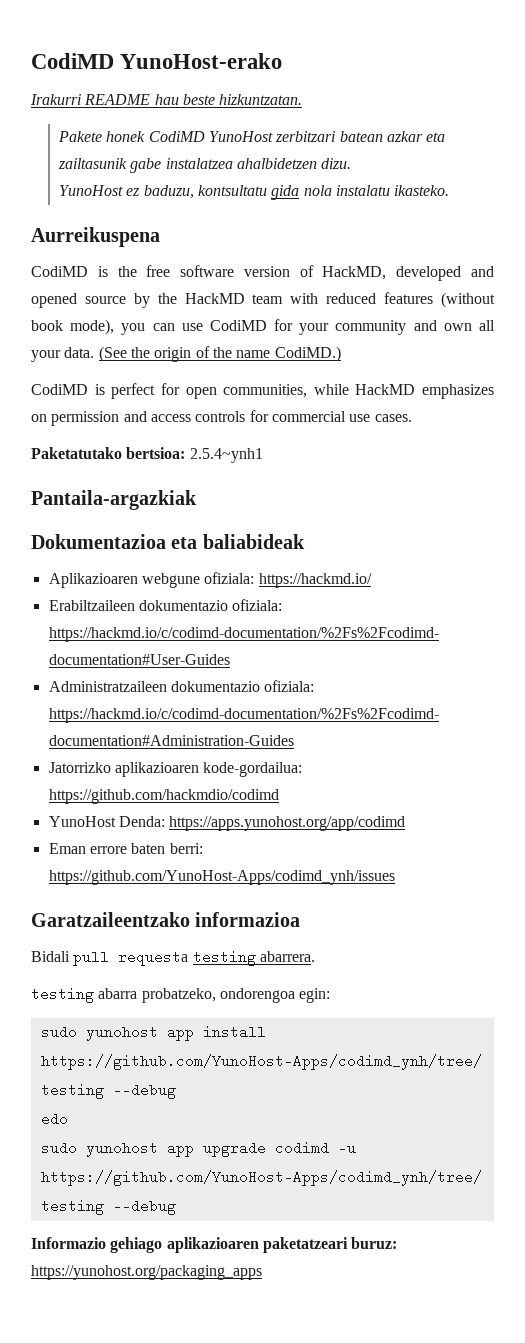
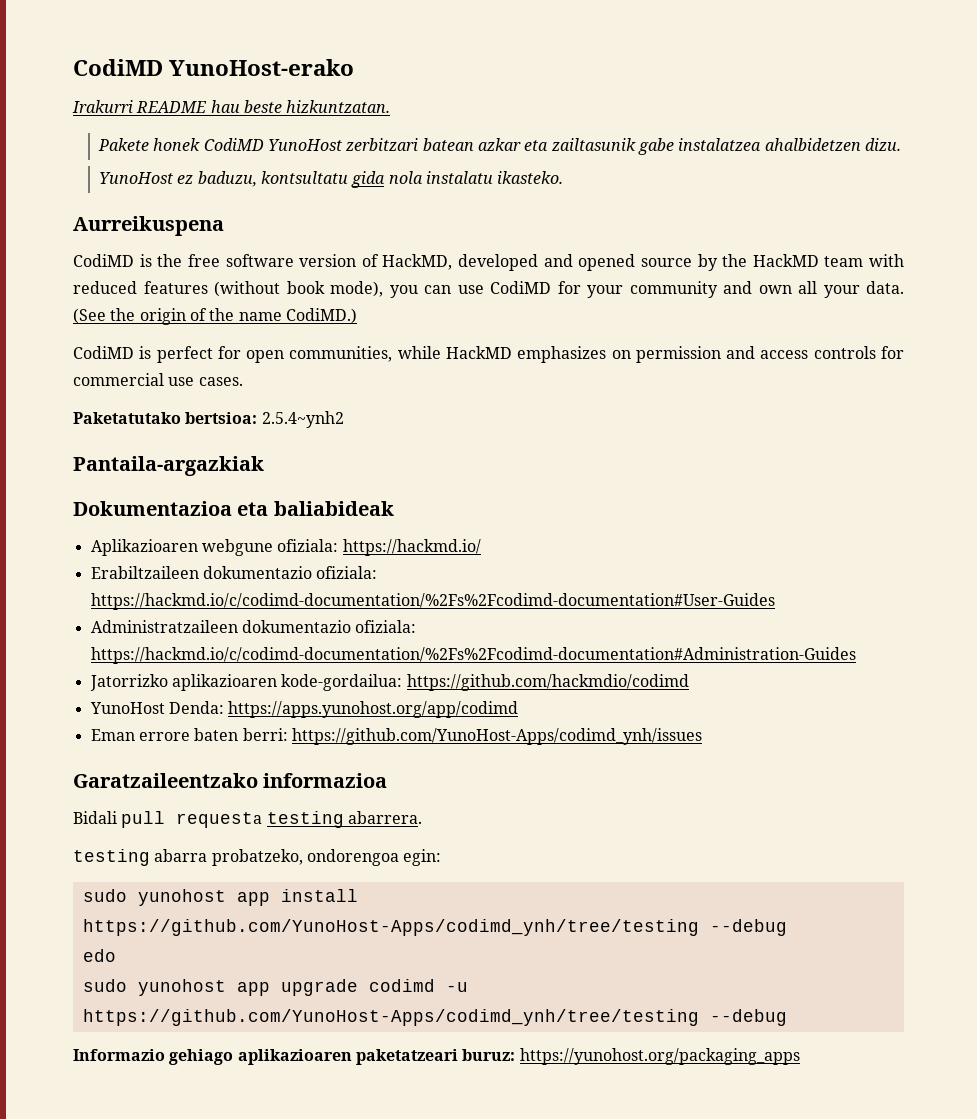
[189,448,263,463] 2.5.4~ynh1 -> [261,411,344,428] 2.5.4~ynh2

